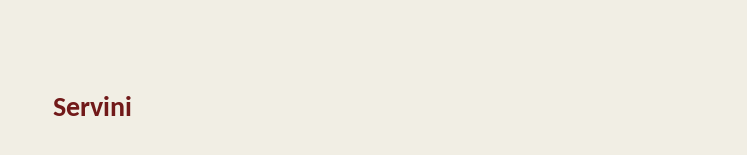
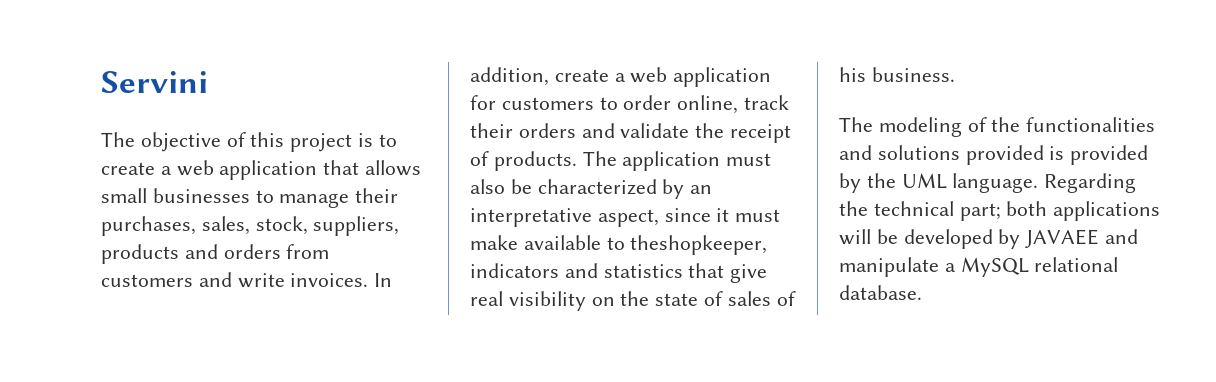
(132, 106) none -> [101,132,397,152] [101,160,422,180] [101,188,399,208] [101,216,400,236] [101,244,330,264] [101,272,393,288] [470,67,772,87] [470,95,790,114] [470,123,792,143] [470,151,772,171] [470,179,713,199] [470,208,781,227] [470,235,768,255] [470,263,768,283] [470,291,796,311] [839,67,955,82] [839,117,1156,137] [839,145,1149,165] [839,173,1137,193] [839,201,1161,221] [839,229,1139,249] [839,257,1119,277] [839,285,922,300] // The objective of this project is to create a web application that allows small businesses to manage their purchases, sales, stock, suppliers, products and orders from customers and write invoices. In addition, create a web application for customers to order online, track their orders and validate the receipt of products. The application must also be characterized by an interpretative aspect, since it must make available to theshopkeeper, indicators and statistics that give real visibility on the state of sales of his business. // The modeling of the functionalities and solutions provided is provided by the UML language. Regarding the technical part; both applications will be developed by JAVAEE and manipulate a MySQL relational database.

